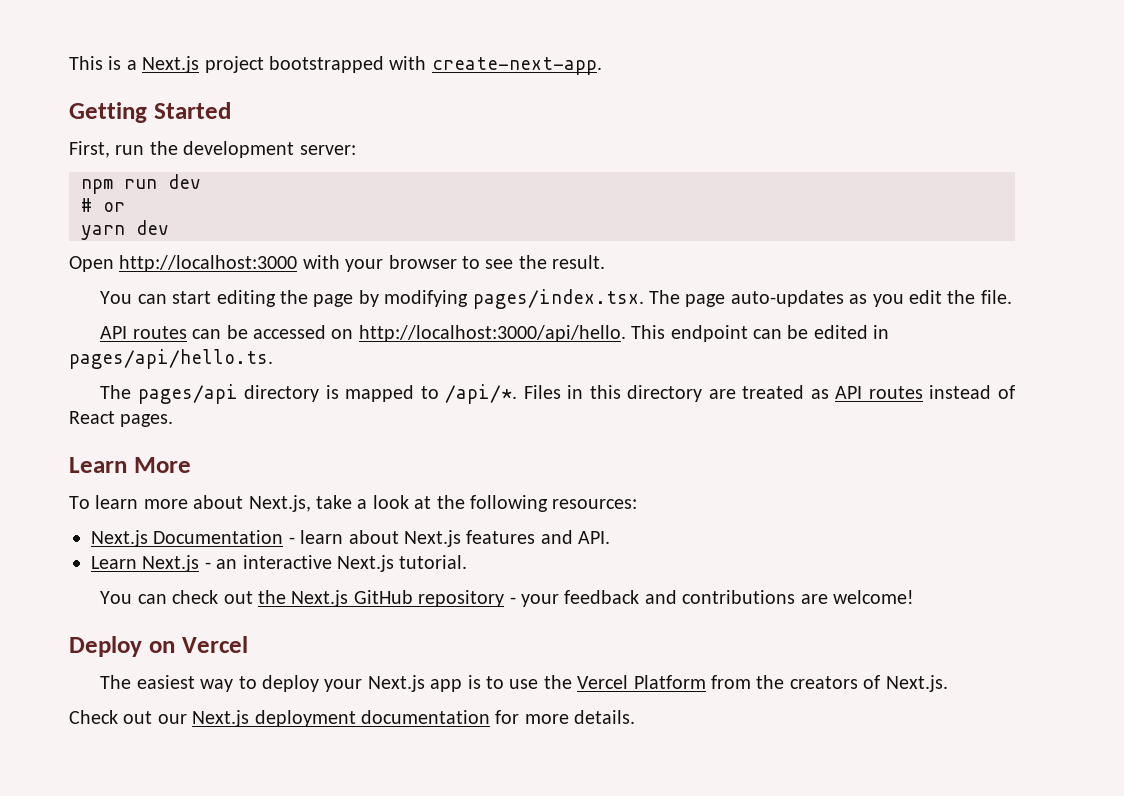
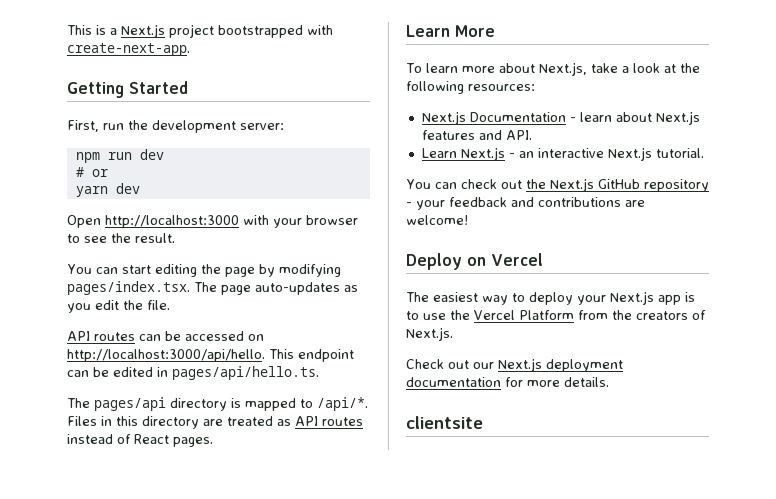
(636, 717) none -> [406,416,483,429] // clientsite

